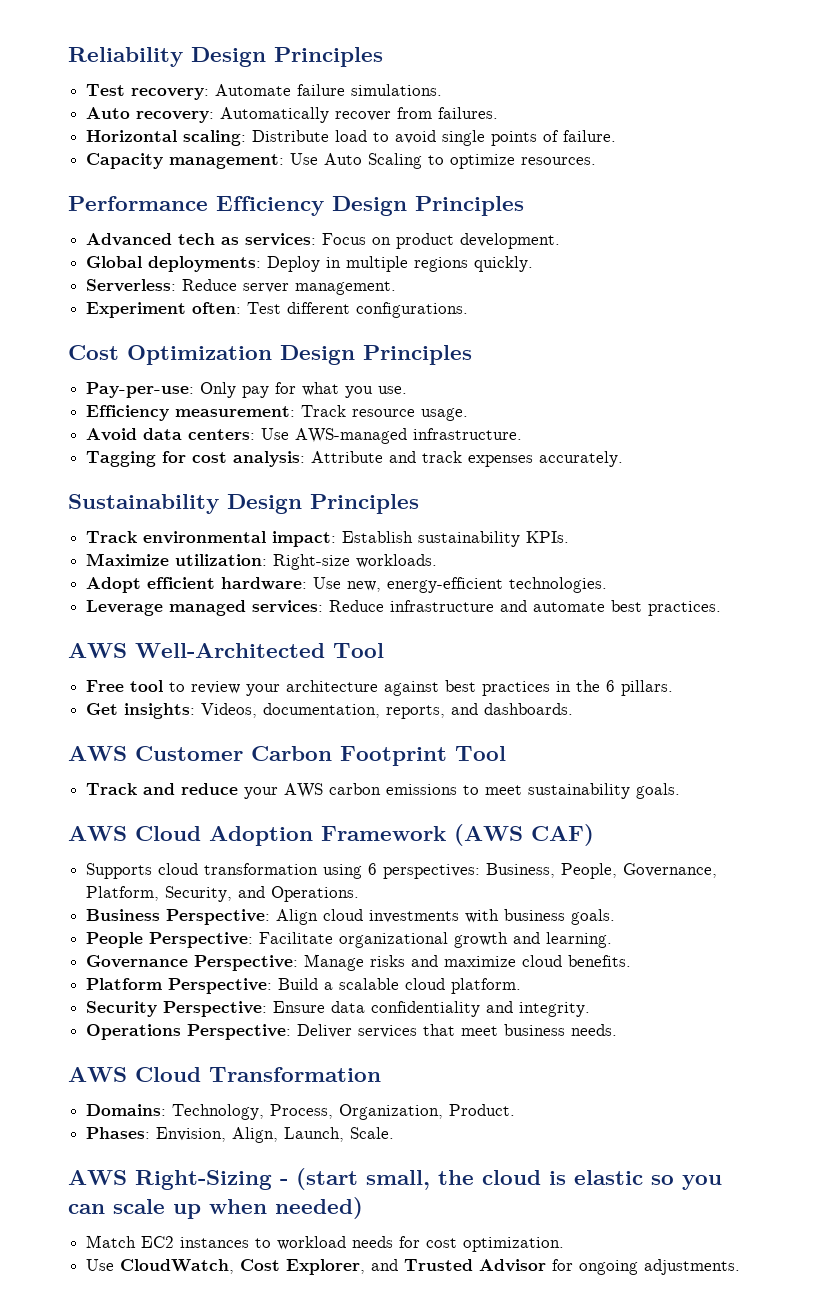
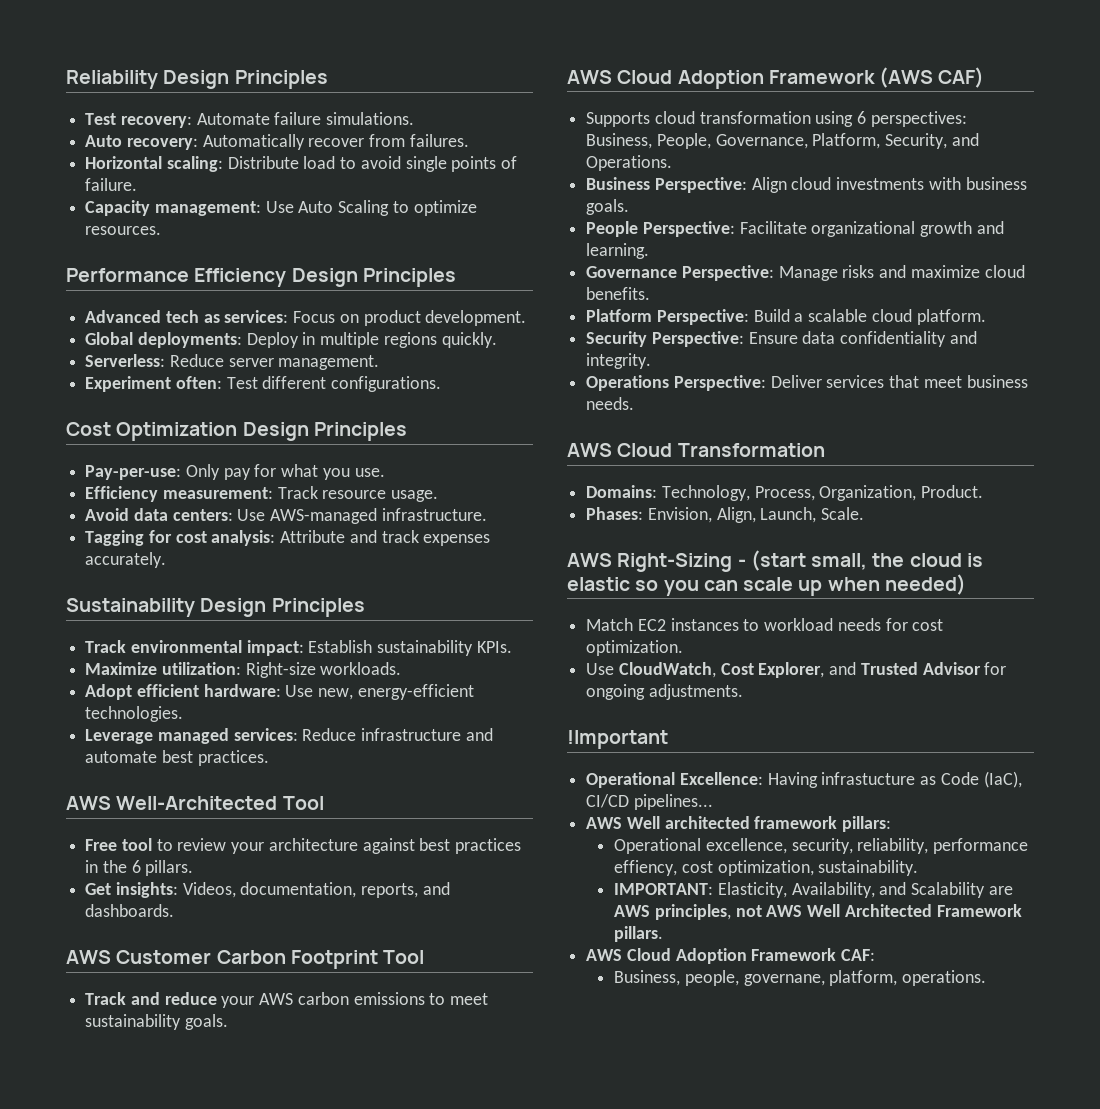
(741, 1267) none -> [567,730,668,749] [586,771,1022,788] [586,794,713,810] [586,816,892,832] [614,838,1029,854] [614,860,919,876] [614,882,1013,898] [614,904,1022,920] [614,926,664,942] [586,948,876,964] [614,970,987,986] // !Important // Operational Excellence: Having infrastucture as Code (IaC), CI/CD pipelines... // AWS Well architected framework pillars: // Operational excellence, security, reliability, performance effiency, cost optimization, sustainability. // IMPORTANT: Elasticity, Availability, and Scalability are AWS principles, not AWS Well Architected Framework pillars. // AWS Cloud Adoption Framework CAF: // Business, people, governane, platform, operations.

